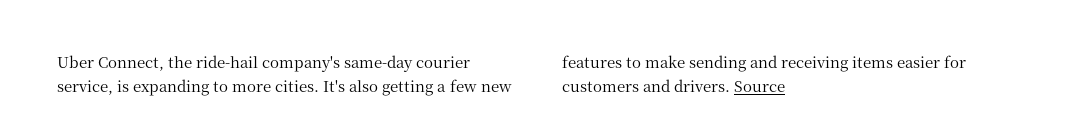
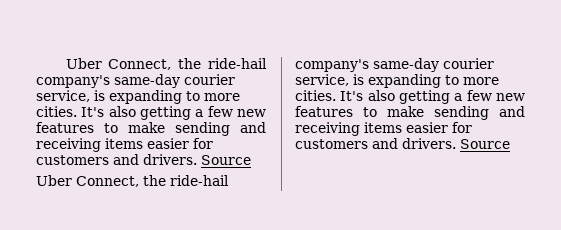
(786, 86) none -> [36,175,229,187] [295,58,494,72] [295,74,499,88] [295,90,525,104] [295,106,525,120] [295,122,472,136] [295,138,510,149] // Uber Connect, the ride-hail company's same-day courier service, is expanding to more cities. It's also getting a few new features to make sending and receiving items easier for customers and drivers. Source

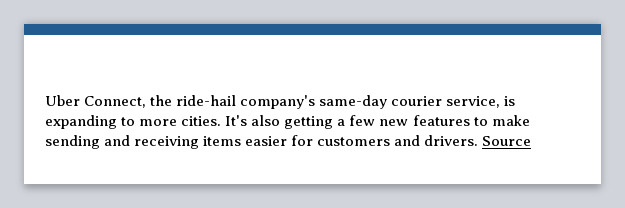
[36,175,229,187] [295,58,494,72] [295,74,499,88] [295,90,525,104] [295,106,525,120] [295,122,472,136] [295,138,510,149] // Uber Connect, the ride-hail company's same-day courier service, is expanding to more cities. It's also getting a few new features to make sending and receiving items easier for customers and drivers. Source -> (532, 141) none

